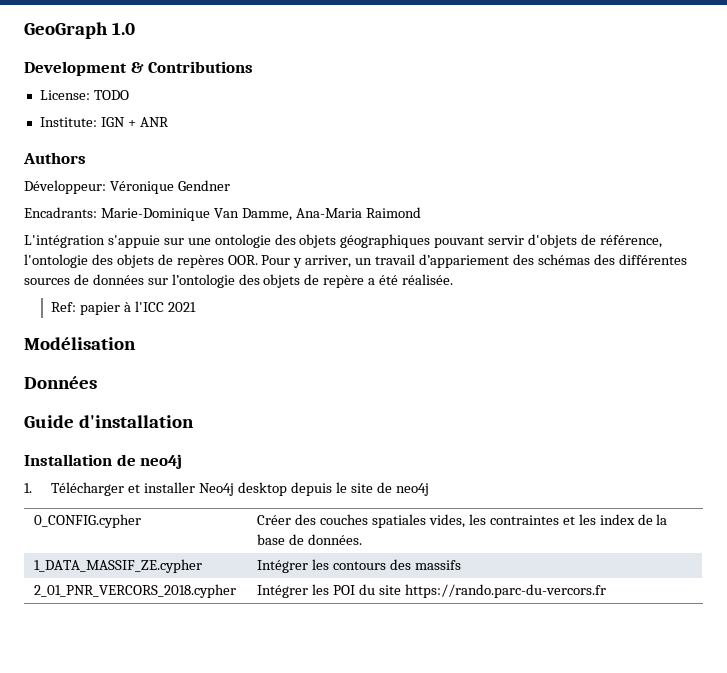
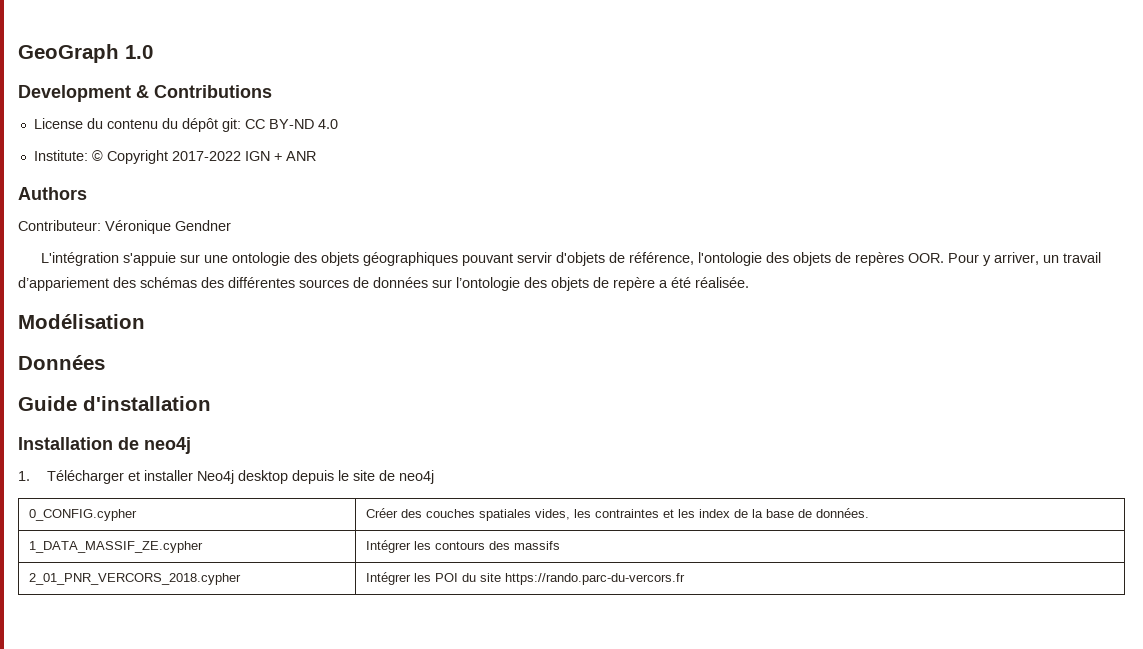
[39,90,129,100] [39,117,97,127] License: TODO // Institute: -> [33,118,338,132] [33,150,241,164] License du contenu du dépôt git: CC BY-ND 4.0 // Institute: © Copyright 2017-2022
[24,180,106,194] Développeur: -> [18,220,101,231] Contributeur:
[24,207,421,221] // Encadrants: Marie-Dominique Van Damme, Ana-Maria Raimond -> (231, 225) none
[51,301,196,315] // Ref: papier à l'ICC 2021 -> (749, 282) none

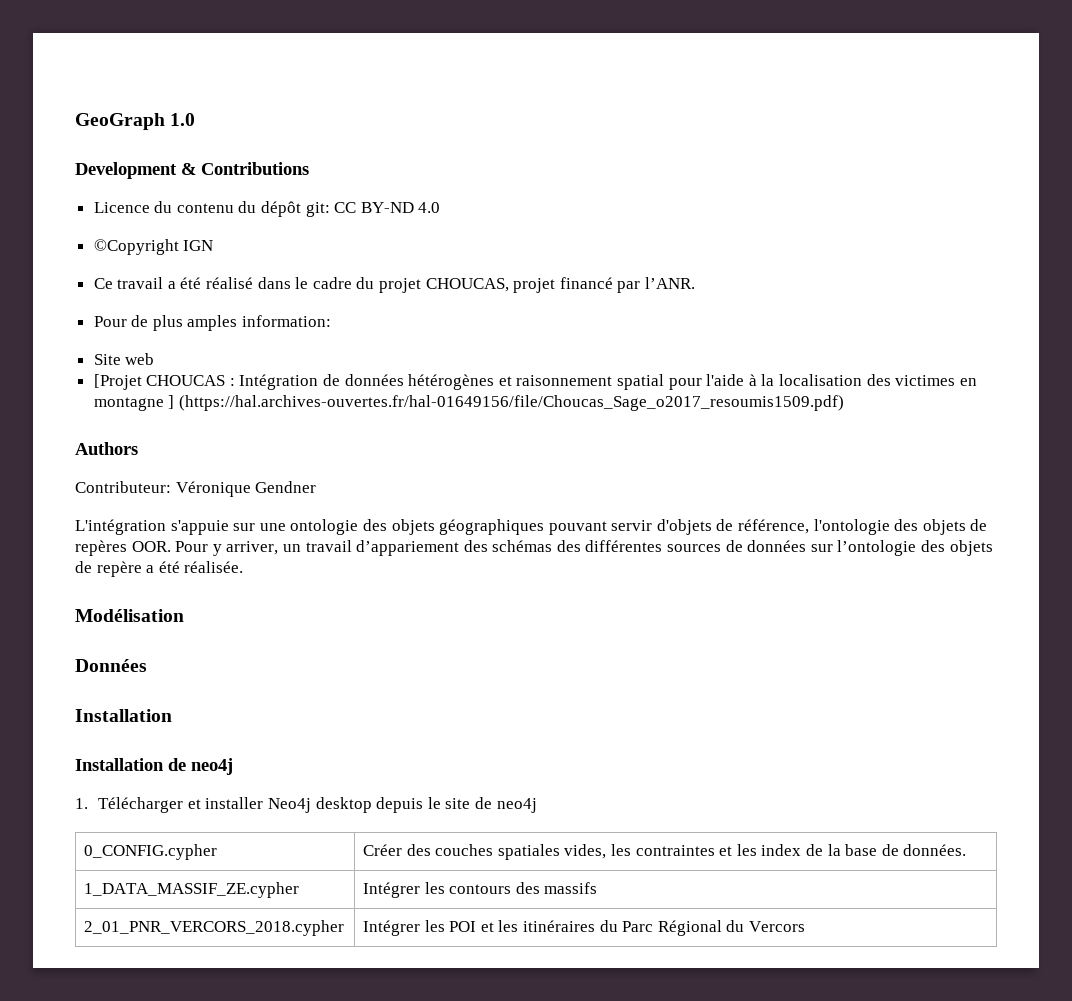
[33,118,83,129] License -> [93,202,150,213] Licence
[33,150,316,164] Institute: © Copyright 2017-2022 IGN + ANR -> [93,239,214,255] [93,277,695,293] [93,315,332,331] [93,353,155,365] [93,374,977,390] [93,395,844,411] ©Copyright IGN // Ce travail a été réalisé dans le cadre du projet CHOUCAS, projet financé par l’ANR. // Pour de plus amples information: // Site web // [Projet CHOUCAS : Intégration de données hétérogènes et raisonnement spatial pour l'aide à la localisation des victimes en montagne ] (https://hal.archives-ouvertes.fr/hal-01649156/file/Choucas_Sage_o2017_resoumis1509.pdf)
[18,396,211,411] Guide d'installation -> [75,709,172,722] Installation
[461,573,685,585] du site https://rando.parc-du-vercors.fr -> [480,920,806,936] et les itinéraires du Parc Régional du Vercors

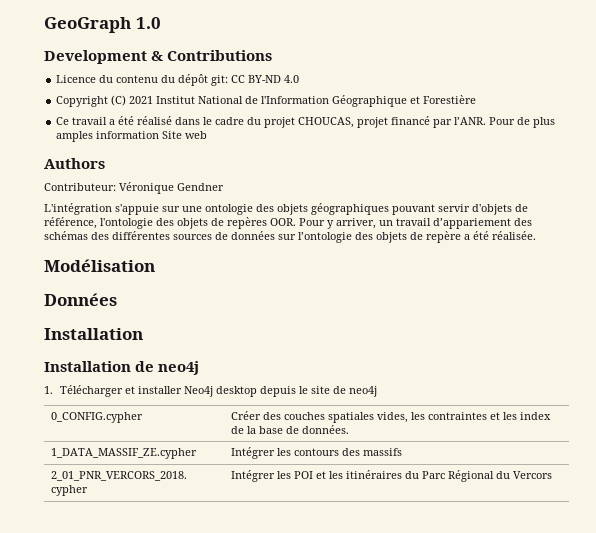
[93,239,214,255] ©Copyright IGN -> [56,95,477,107] Copyright (C) 2021 Institut National de l'Information Géographique et Forestière
(695, 283) // -> (487, 121) none
[242,315,332,327] information: // -> [96,131,160,139] information
[93,374,977,390] [93,395,844,411] // [Projet CHOUCAS : Intégration de données hétérogènes et raisonnement spatial pour l'aide à la localisation des victimes en montagne ] (https://hal.archives-ouvertes.fr/hal-01649156/file/Choucas_Sage_o2017_resoumis1509.pdf) -> (208, 135) none

